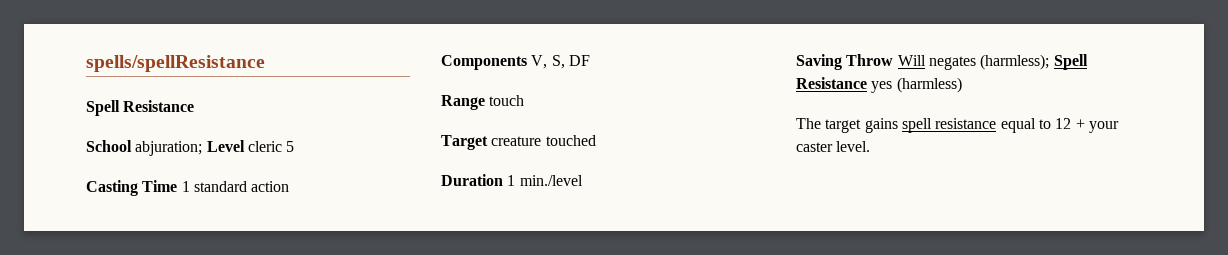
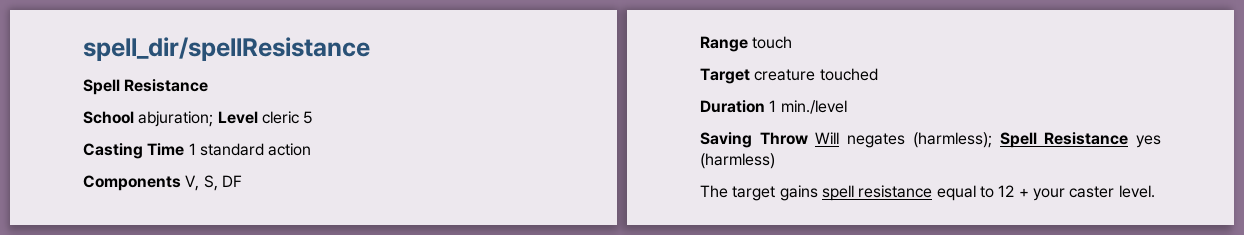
[86,55,265,72] spells/spellResistance -> [83,37,370,61] spell_dir/spellResistance

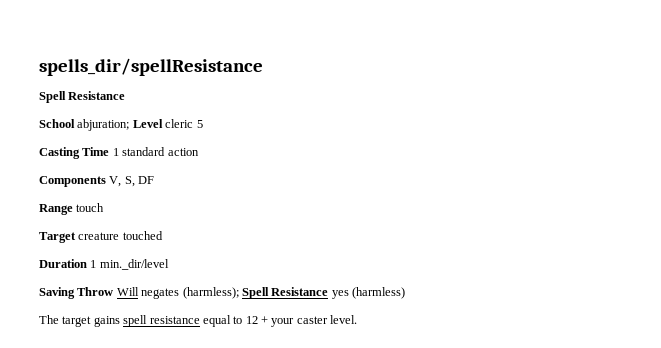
[83,37,370,61] spell_dir/spellResistance -> [39,58,263,76] spells_dir/spellResistance
[780,100,847,114] min./level -> [99,259,169,270] min._dir/level

